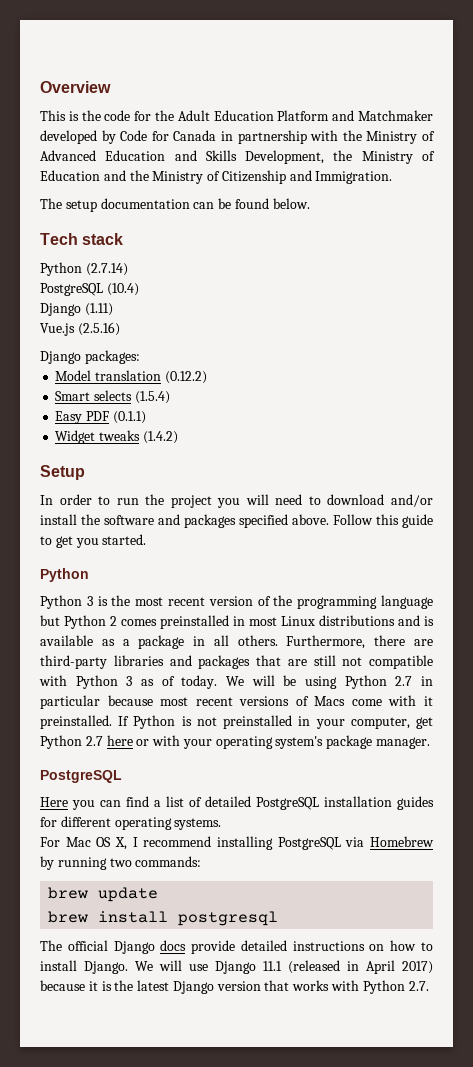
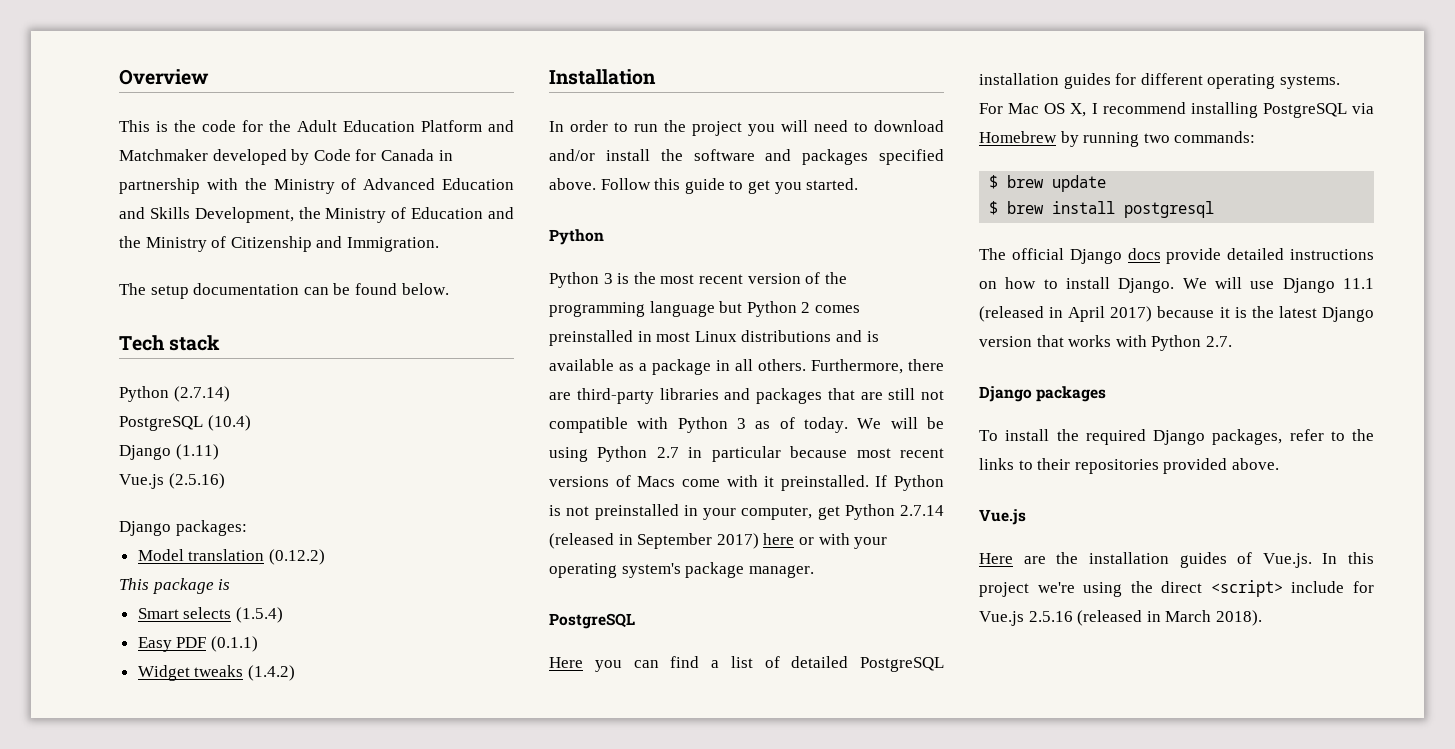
(207, 377) none -> [119,578,231,594] // This package is
[40,465,85,480] Setup -> [549,69,656,85] Installation
[85,736,103,746] 2.7 -> [900,505,944,516] [549,533,759,549] 2.7.14 (released in September 2017)
(202, 861) none -> [989,175,999,189] $
(159, 894) none -> [989,201,999,215] $
(429, 986) none -> [979,386,1107,402] [979,429,1374,445] [979,458,1279,474] [979,509,1026,525] [979,552,1374,568] [979,580,1374,597] [979,610,1262,626] // Django packages // To install the required Django packages, refer to the links to their repositories provided above. // Vue.js // Here are the installation guides of Vue.js. In this project we're using the direct <script> include for Vue.js 2.5.16 (released in March 2018).

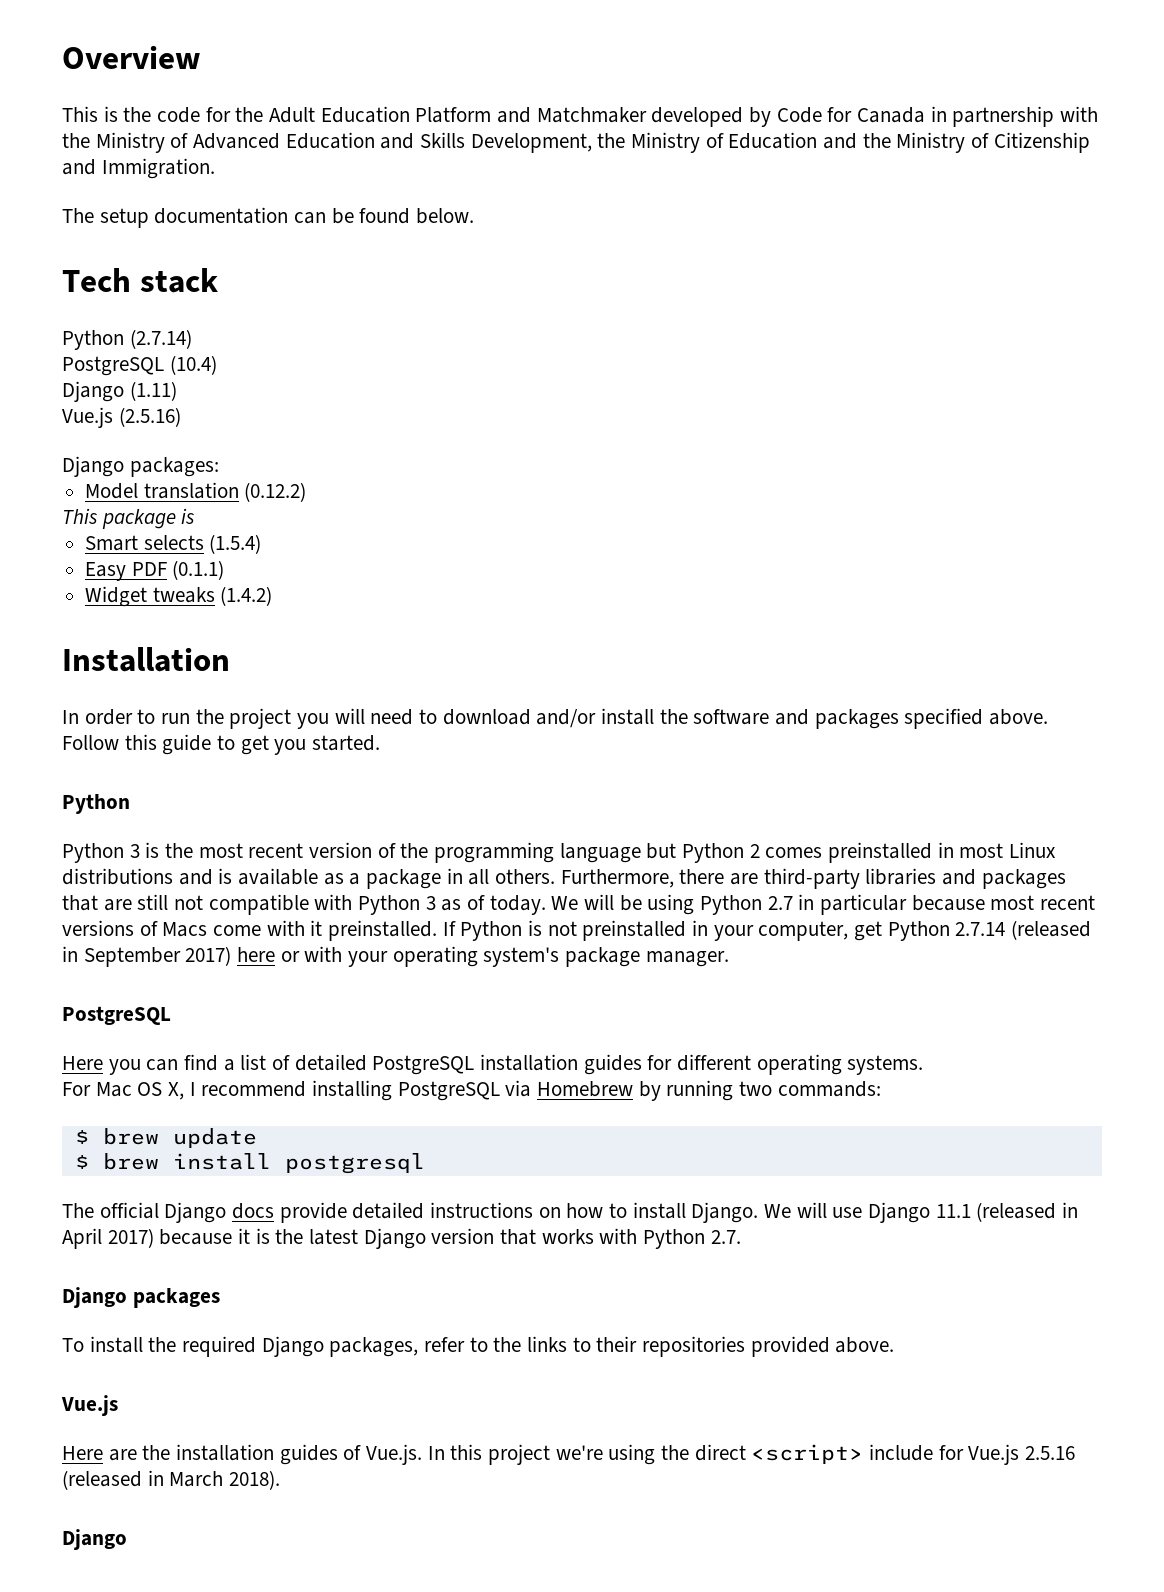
(1262, 618) none -> [62,1529,127,1550] // Django

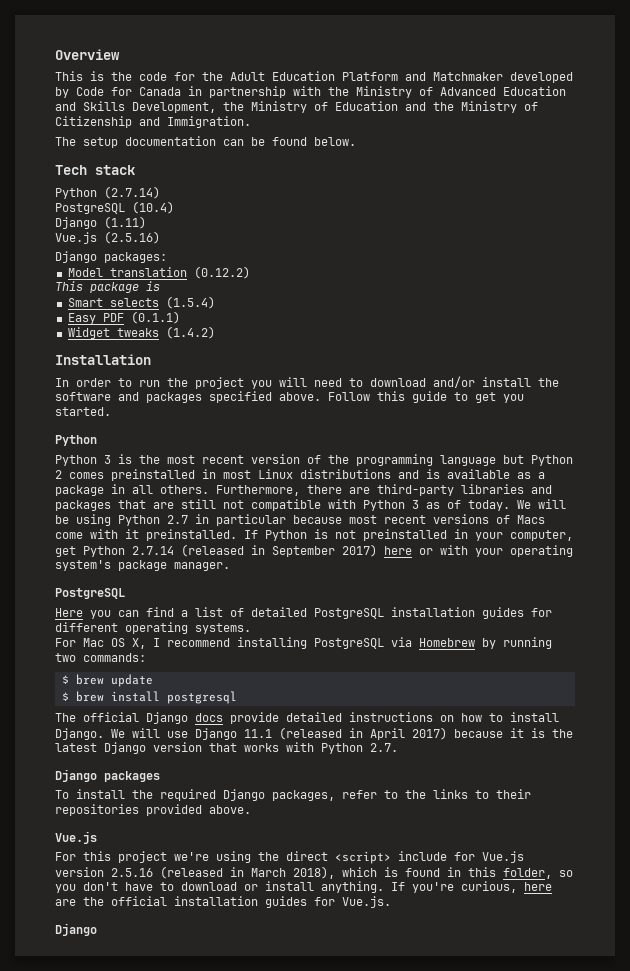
[62,1444,445,1465] Here are the installation guides of Vue.js. In -> [55,852,76,861] For
(1020, 1454) none -> [55,867,104,877] version
[229,1470,281,1490] 2018). -> [293,866,573,879] [55,881,552,893] [55,896,391,908] 2018), which is found in this folder, so you don't have to download or install anything. If you're curious, here are the official installation guides for Vue.js.

